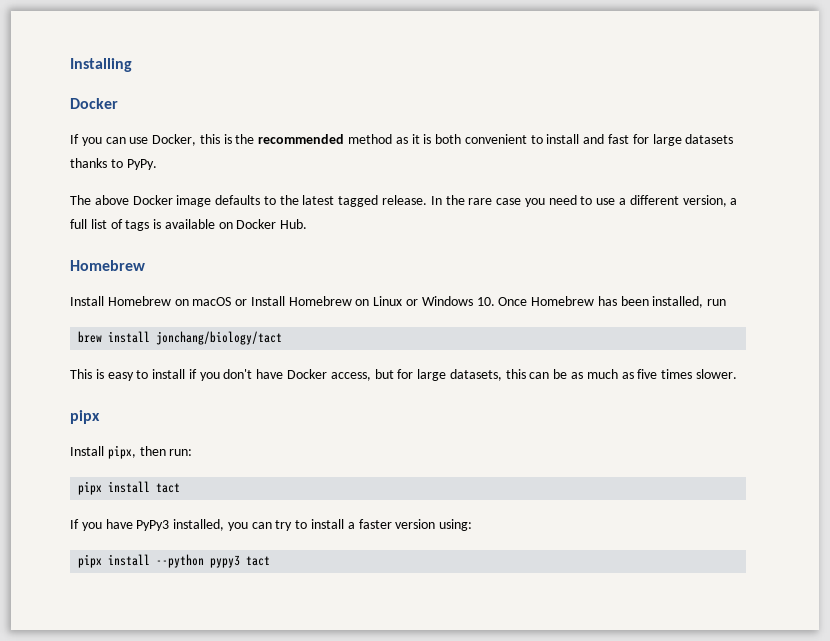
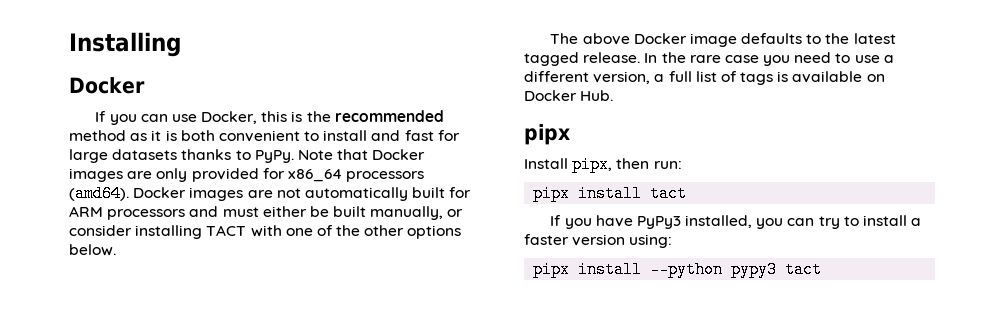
(157, 164) none -> [297,149,426,160] [69,168,425,182] [69,185,472,202] [69,206,464,220] [69,225,462,239] [69,244,116,256] Note that Docker images are only provided for x86_64 processors (amd64). Docker images are not automatically built for ARM processors and must either be built manually, or consider installing TACT with one of the other options below.
[70,260,145,271] [70,296,727,308] [78,331,283,345] [70,369,737,381] // Homebrew // Install Homebrew on macOS or Install Homebrew on Linux or Windows 10. Once Homebrew has been installed, run // brew install jonchang/biology/tact // This is easy to install if you don't have Docker access, but for large datasets, this can be as much as five times slower. -> (614, 95) none

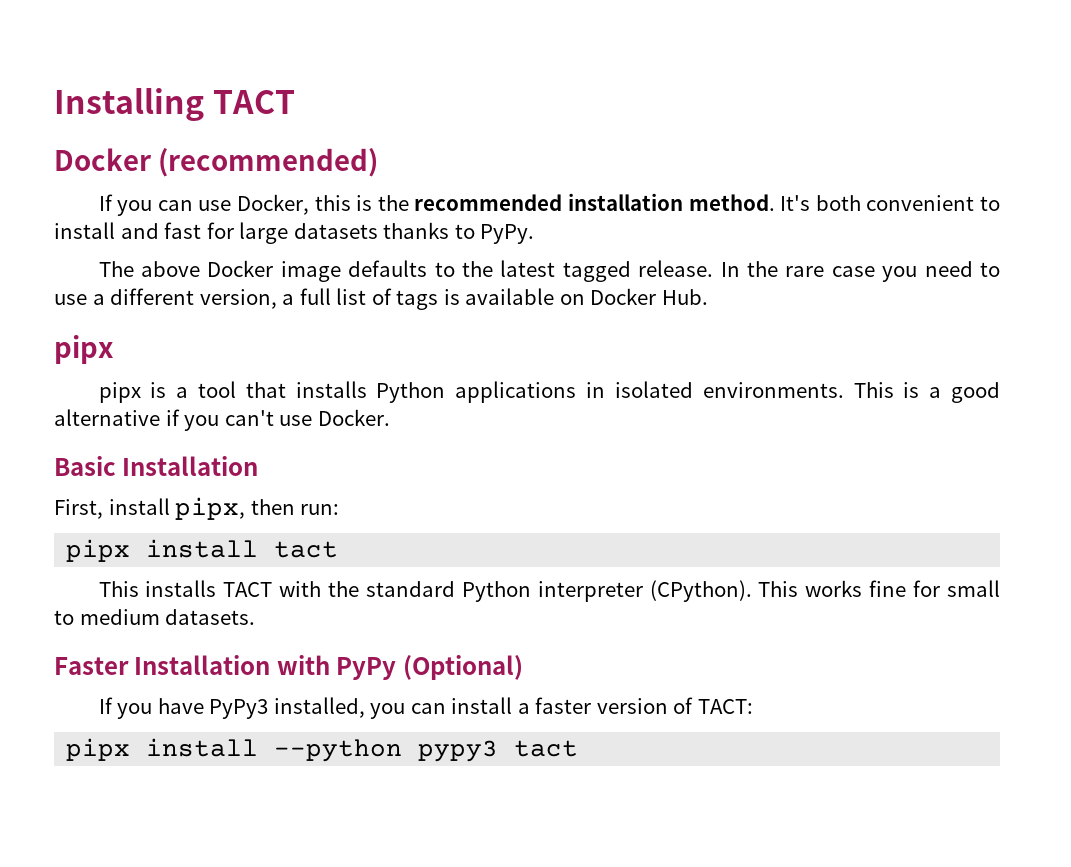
[69,77,145,94] // Docker -> [212,90,295,114] [54,148,379,177] TACT // Docker (recommended)
[69,130,177,141] method as it is -> [567,193,811,211] installation method. It's
[297,149,426,160] [69,168,425,182] [69,185,472,202] [69,206,464,220] [69,225,462,239] [69,244,116,256] Note that Docker images are only provided for x86_64 processors (amd64). Docker images are not automatically built for ARM processors and must either be built manually, or consider installing TACT with one of the other options below. -> (535, 234) none
[524,158,568,169] Install -> [98,381,1000,403] [54,409,390,431] [54,456,259,476] [54,498,170,519] pipx is a tool that installs Python applications in isolated environments. This is a good alternative if you can't use Docker. // Basic Installation // First, install
(688, 193) none -> [98,580,1000,602] [54,609,256,625] [54,655,523,680] // This installs TACT with the standard Python interpreter (CPython). This works fine for small to medium datasets. // Faster Installation with PyPy (Optional)
[818,216,859,229] try to -> (446, 708) none
[629,234,673,248] using: -> [673,697,753,714] of TACT:

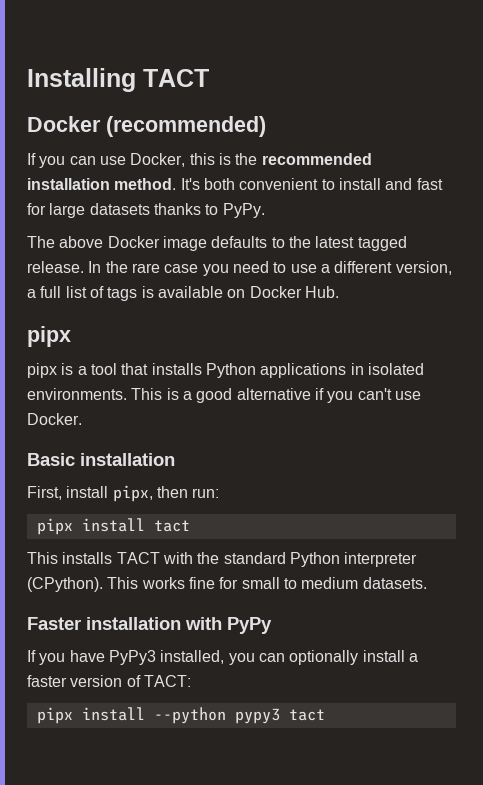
[122,456,259,476] Installation -> [80,453,175,466] installation
[134,655,271,675] Installation -> [86,617,181,630] installation
[402,655,523,680] (Optional) -> (272, 625) none
(446, 708) none -> [289,650,359,665] optionally

